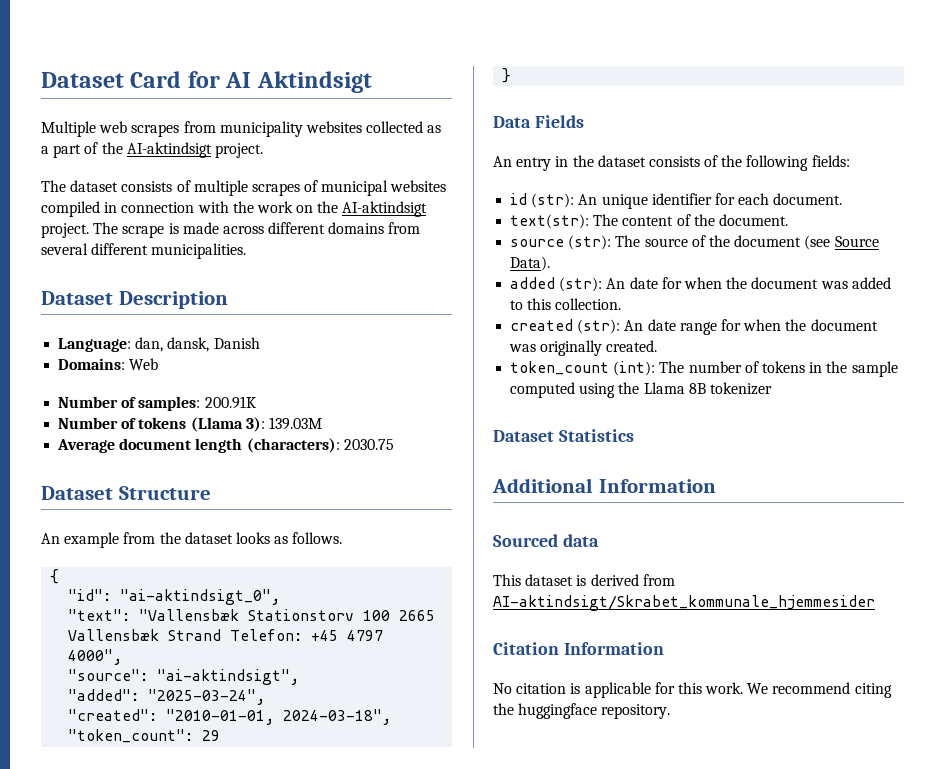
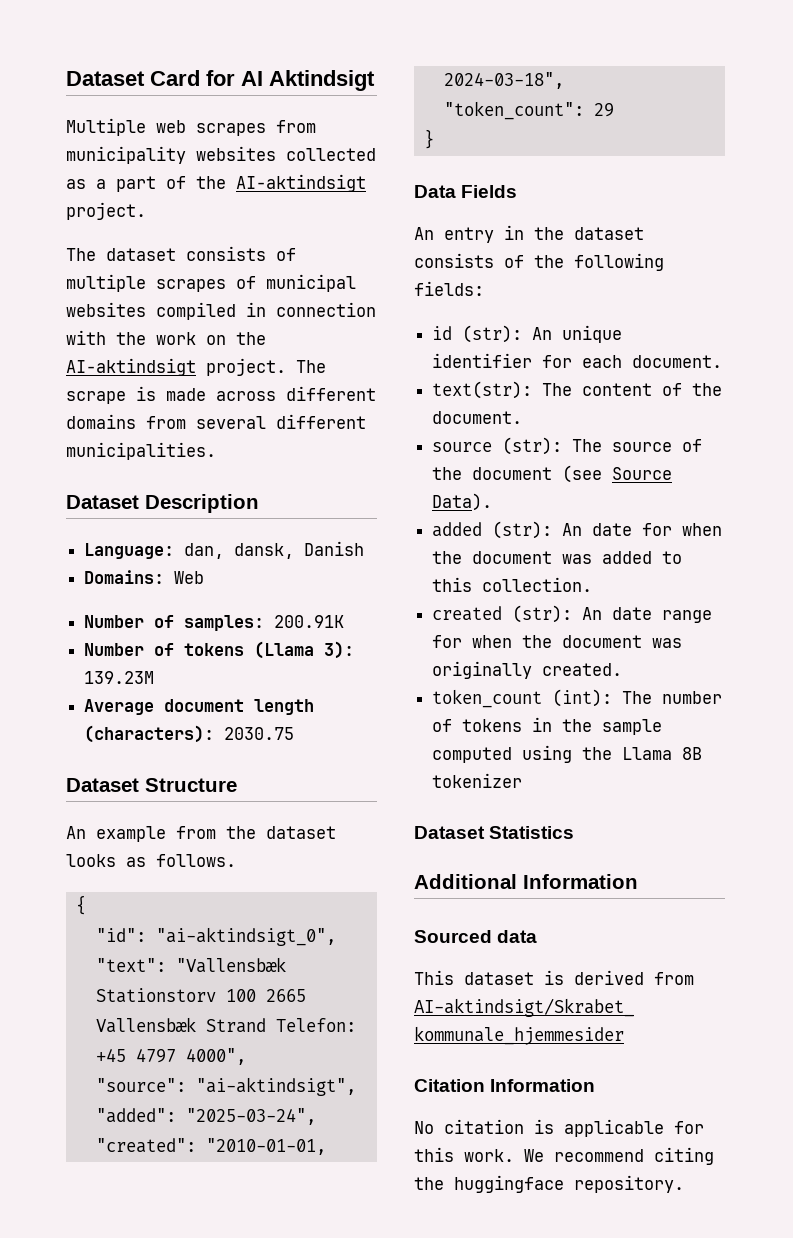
[268,417,322,430] 139.03M -> [84,671,155,684] 139.23M

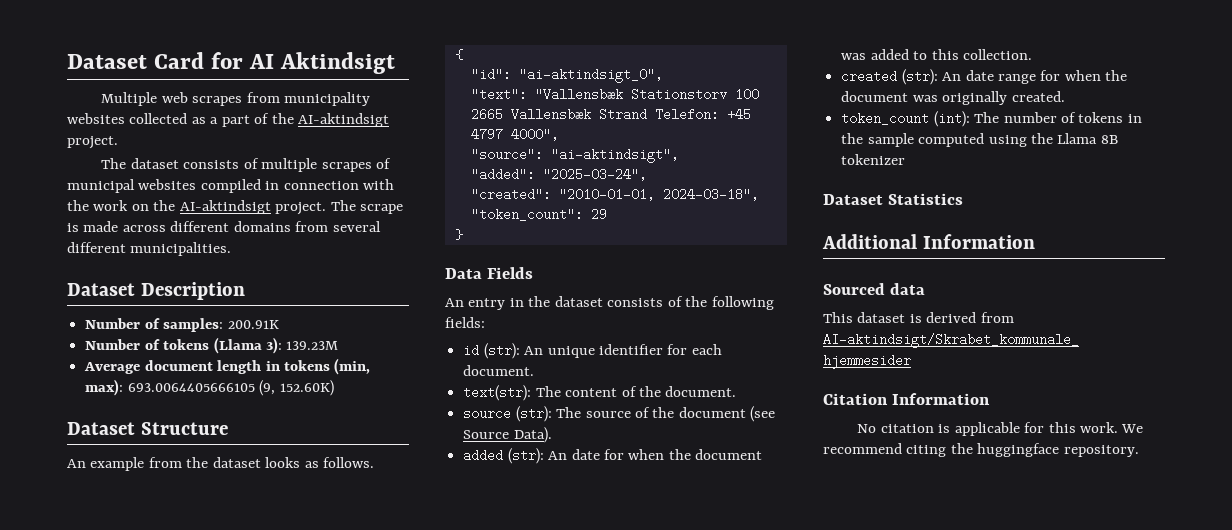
[84,541,365,559] [84,570,205,584] // Language: dan, dansk, Danish // Domains: Web -> (245, 291) none
[84,725,295,743] (characters): 2030.75 -> [265,358,371,375] [85,379,334,396] in tokens (min, max): 693.0064405666105 (9, 152.60K)

